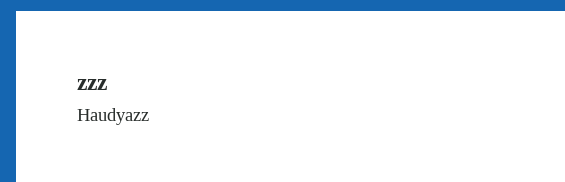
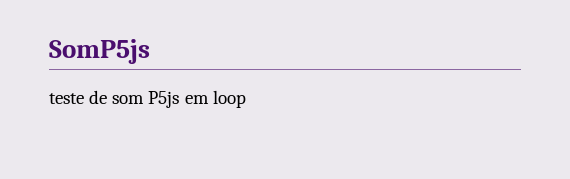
[77,79,107,90] [77,108,149,125] zzz // Haudyazz -> [49,39,150,64] [49,90,246,108] SomP5js // teste de som P5js em loop

